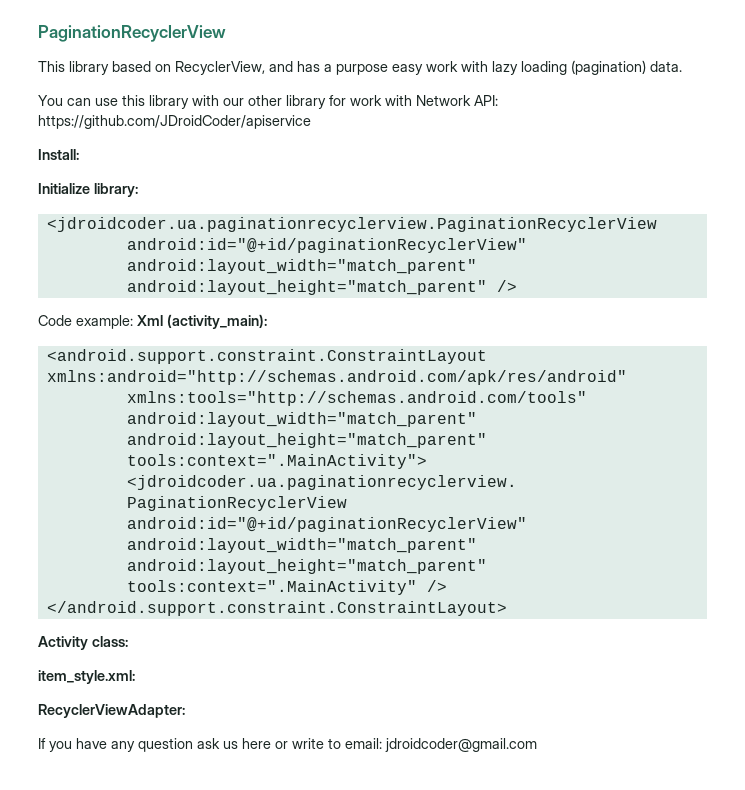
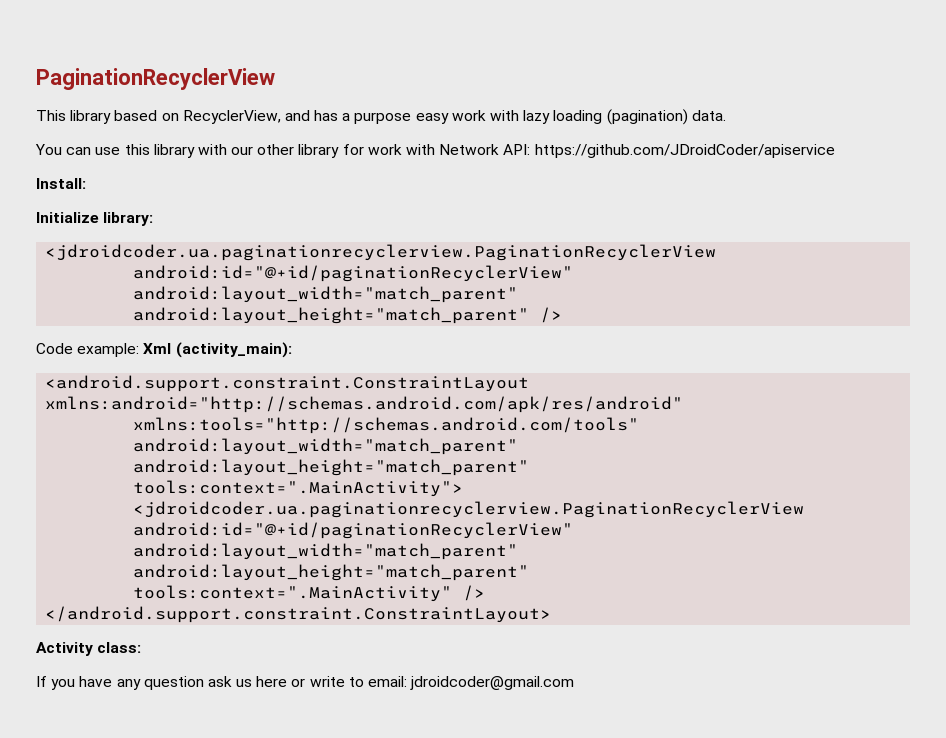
[38,670,135,684] [38,704,185,718] // item_style.xml: // RecyclerViewAdapter: -> (142, 647) none

